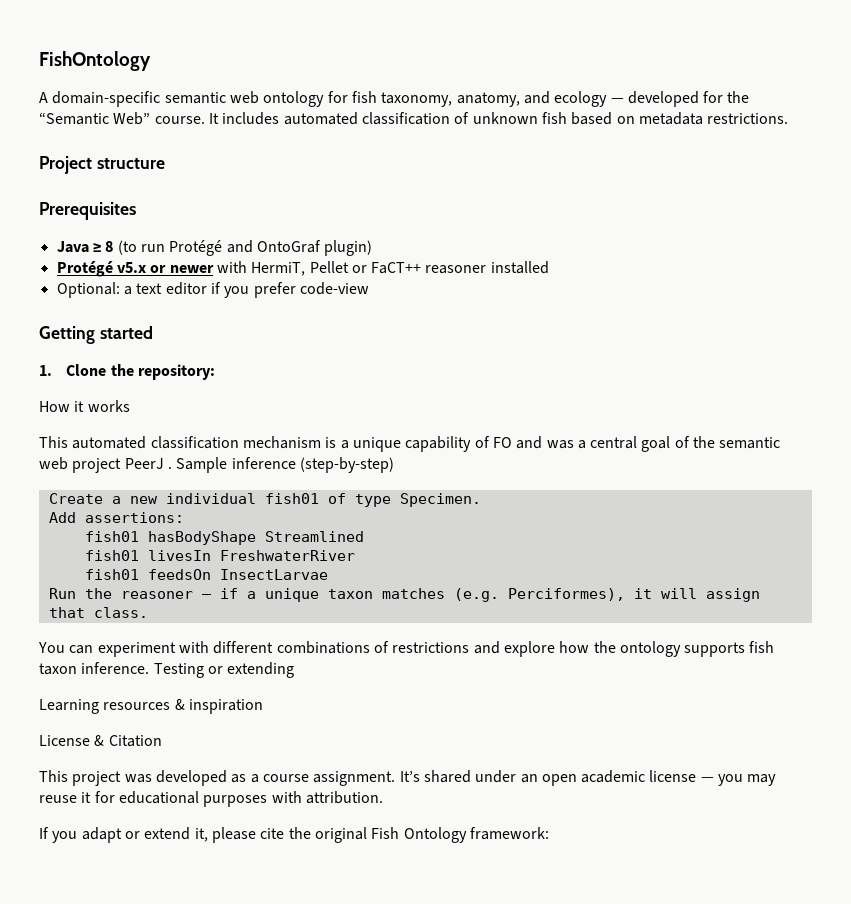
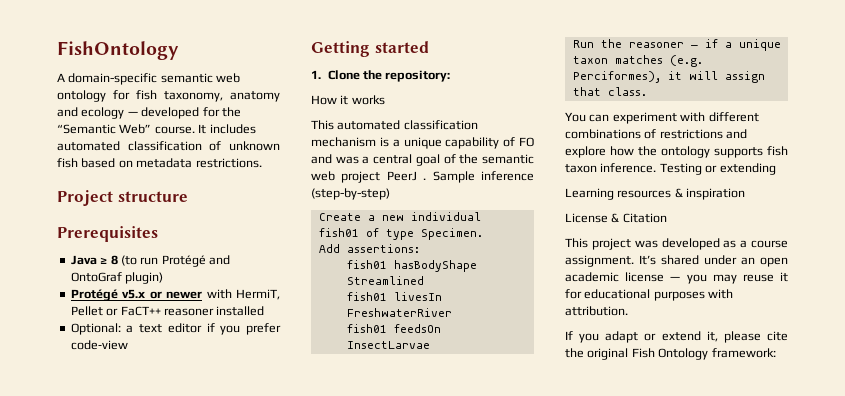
[456,92,520,107] anatomy, -> [230,91,280,102] anatomy

